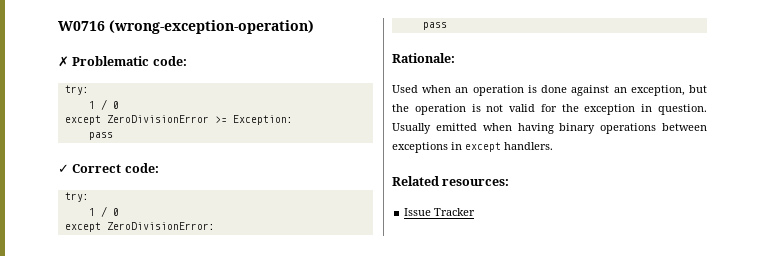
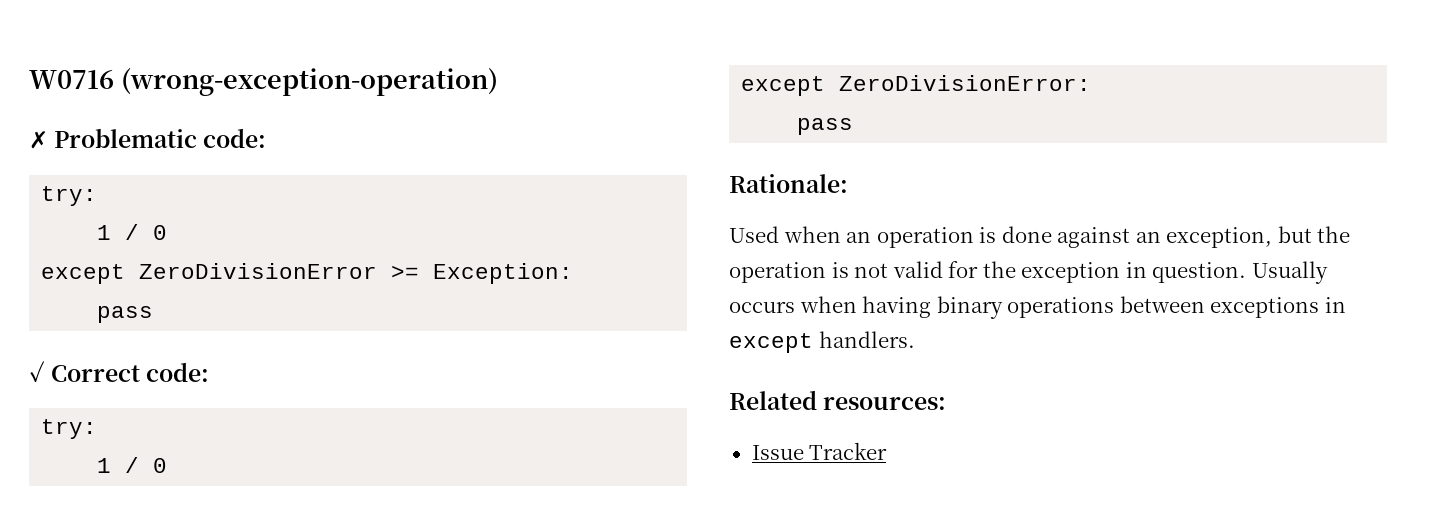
[435,123,477,131] emitted -> [729,301,795,313] occurs

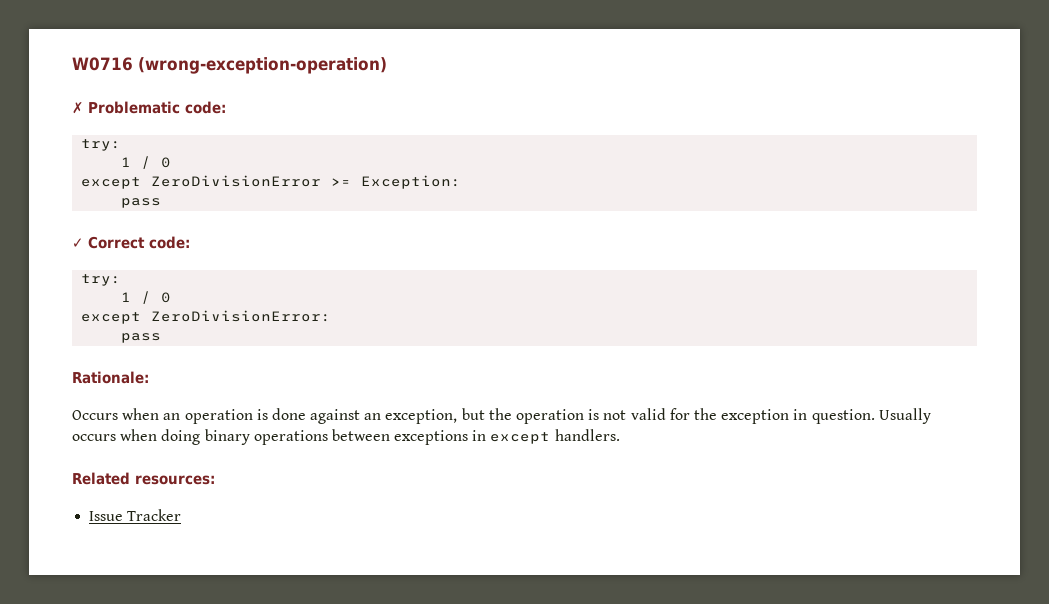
[729,226,779,243] Used -> [72,410,118,420] Occurs
[862,296,932,318] having -> [161,429,201,445] doing

